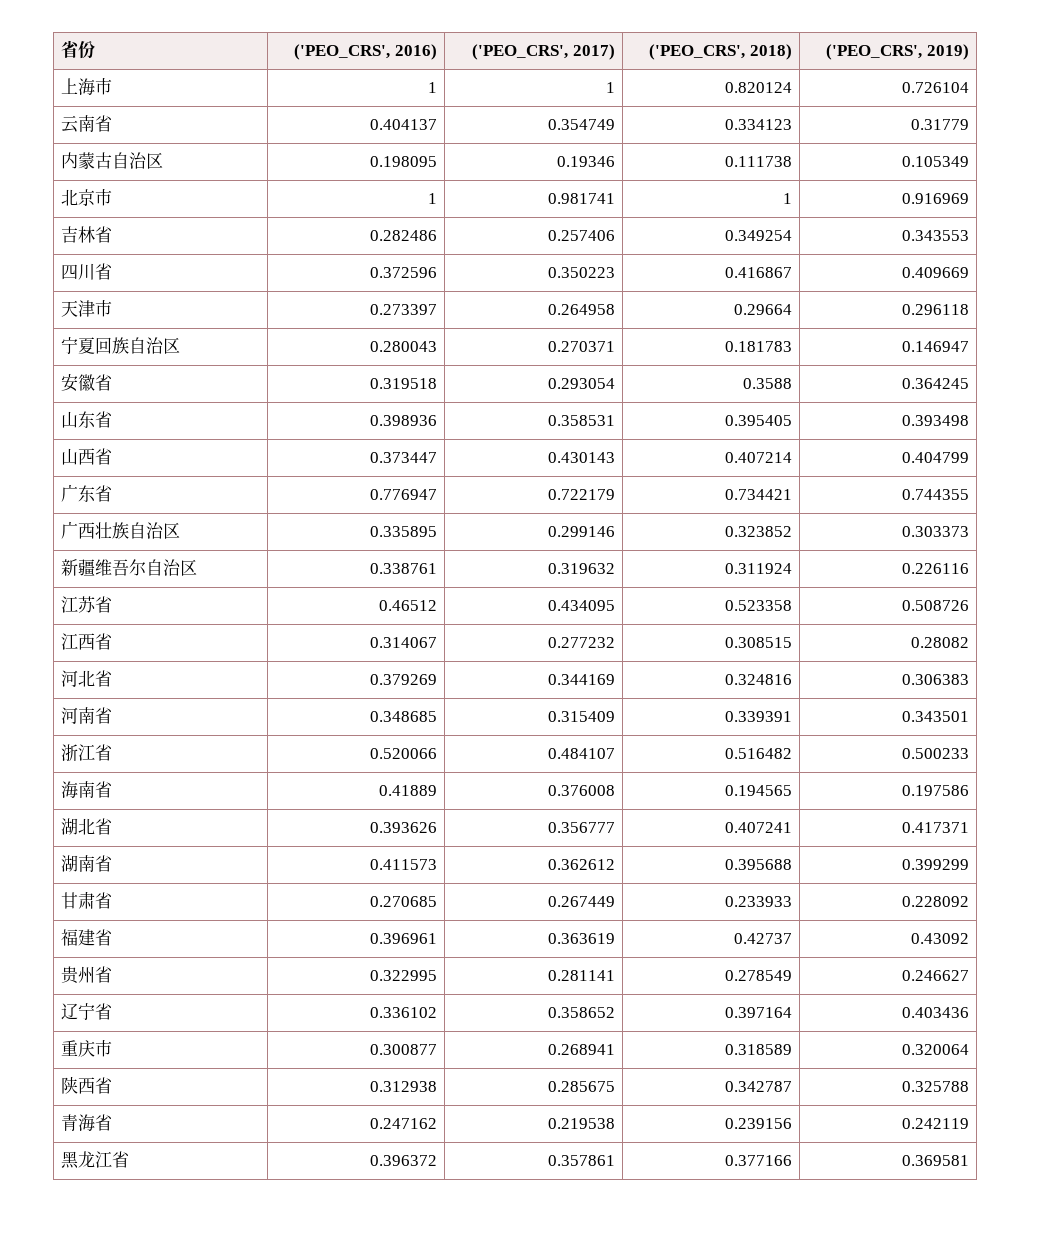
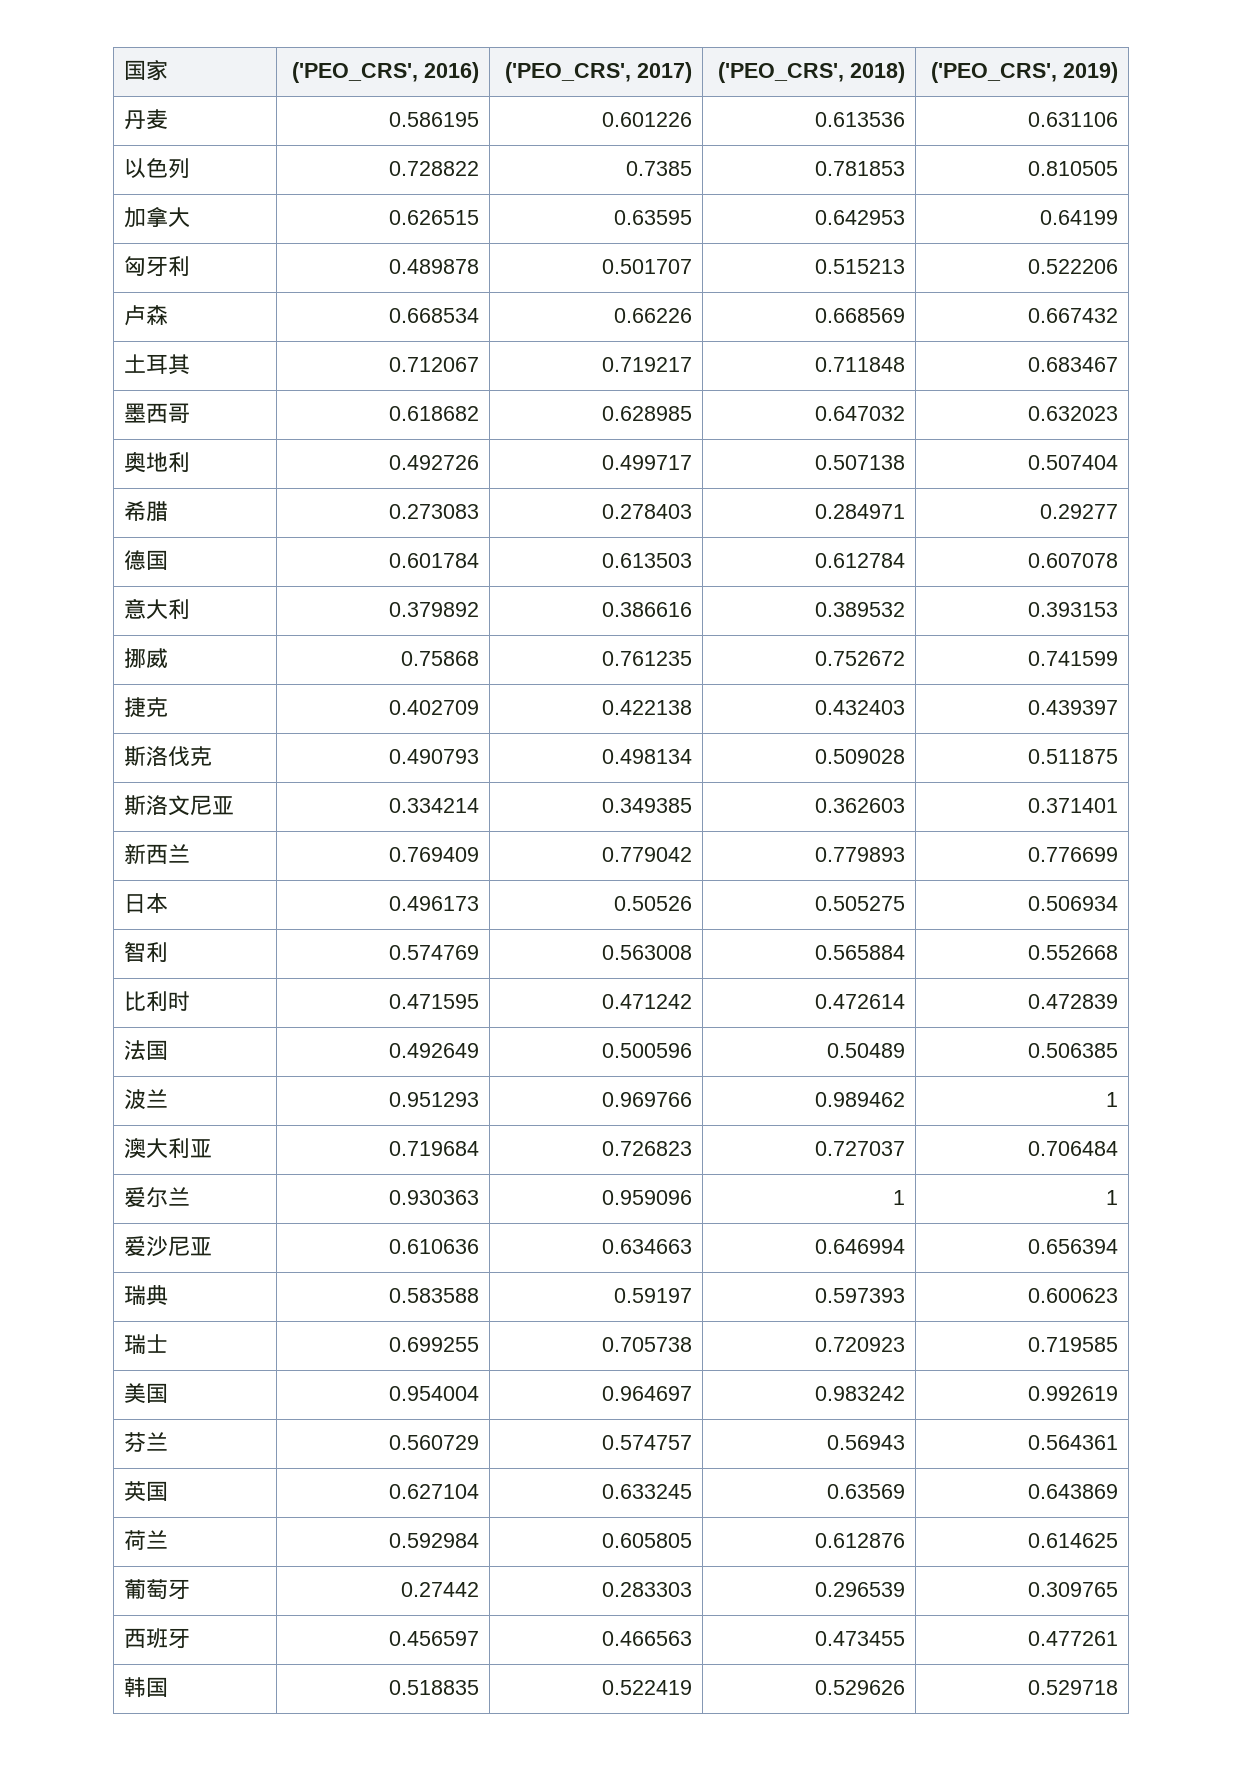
[61,40,96,59] 省份 -> [123,60,168,81] 国家
[61,78,113,96] [427,82,437,93] [605,82,615,93] [724,82,792,93] [901,82,969,93] [61,115,113,133] [369,119,437,130] [547,119,615,130] [724,119,792,130] [910,119,969,130] [61,152,164,169] [369,156,437,167] [556,156,615,167] [724,156,792,167] [901,156,969,167] [61,189,113,206] [427,193,437,204] [547,193,615,204] [782,193,792,204] [901,193,969,204] [61,226,113,243] [369,230,437,241] [547,230,615,241] [724,230,792,241] [901,230,969,241] [61,263,113,280] [369,267,437,278] [547,267,615,278] [724,267,792,278] [901,267,969,278] [61,300,113,317] [369,304,437,315] [547,304,615,315] [733,304,792,315] [901,304,969,315] [61,337,181,354] [369,341,437,352] [547,341,615,352] [724,341,792,352] [901,341,969,352] [61,374,113,392] [369,378,437,389] [547,378,615,389] [742,378,792,389] [901,378,969,389] [61,411,113,428] [369,415,437,426] [547,415,615,426] [724,415,792,426] [901,415,969,426] [61,448,113,465] [369,452,437,463] [547,452,615,463] [724,452,792,463] [901,452,969,463] [61,484,113,502] [369,489,437,500] [547,489,615,500] [724,489,792,500] [901,489,969,500] [61,521,181,539] [369,526,437,537] [547,526,615,537] [724,526,792,537] [901,526,969,537] [61,559,198,576] [369,563,437,574] [547,563,615,574] [724,563,792,574] [901,563,969,574] [61,596,113,613] [378,600,437,611] [547,600,615,611] [724,600,792,611] [901,600,969,611] [61,633,113,650] [369,637,437,648] [547,637,615,648] [724,637,792,648] [910,637,969,648] [61,670,113,687] [369,674,437,685] [547,674,615,685] [724,674,792,685] [901,674,969,685] [61,707,113,724] [369,711,437,722] [547,711,615,722] [724,711,792,722] [901,711,969,722] [61,744,113,762] [369,748,437,759] [547,748,615,759] [724,748,792,759] [901,748,969,759] [61,781,113,799] [378,785,437,796] [547,785,615,796] [724,785,792,796] [901,785,969,796] [61,818,113,835] [369,822,437,833] [547,822,615,833] [724,822,792,833] [901,822,969,833] [61,855,113,872] [369,859,437,870] [547,859,615,870] [724,859,792,870] [901,859,969,870] [61,891,113,909] [369,896,437,907] [547,896,615,907] [724,896,792,907] [901,896,969,907] [61,929,113,946] [369,933,437,944] [547,933,615,944] [733,933,792,944] [910,933,969,944] [61,966,113,984] [369,970,437,981] [547,970,615,981] [724,970,792,981] [901,970,969,981] [61,1003,113,1020] [369,1007,437,1018] [547,1007,615,1018] [724,1007,792,1018] [901,1007,969,1018] [61,1040,113,1057] [369,1044,437,1055] [547,1044,615,1055] [724,1044,792,1055] [901,1044,969,1055] [61,1076,113,1094] [369,1081,437,1092] [547,1081,615,1092] [724,1081,792,1092] [901,1081,969,1092] [61,1114,113,1132] [369,1118,437,1129] [547,1118,615,1129] [724,1118,792,1129] [901,1118,969,1129] [61,1151,130,1169] [369,1155,437,1166] [547,1155,615,1166] [724,1155,792,1166] [901,1155,969,1166] 上海市 | 1 | 1 | 0.820124 | 0.726104 // 云南省 | 0.404137 | 0.354749 | 0.334123 | 0.31779 // 内蒙古自治区 | 0.198095 | 0.19346 | 0.111738 | 0.105349 // 北京市 | 1 | 0.981741 | 1 | 0.916969 // 吉林省 | 0.282486 | 0.257406 | 0.349254 | 0.343553 // 四川省 | 0.372596 | 0.350223 | 0.416867 | 0.409669 // 天津市 | 0.273397 | 0.264958 | 0.29664 | 0.296118 // 宁夏回族自治区 | 0.280043 | 0.270371 | 0.181783 | 0.146947 // 安徽省 | 0.319518 | 0.293054 | 0.3588 | 0.364245 // 山东省 | 0.398936 | 0.358531 | 0.395405 | 0.393498 // 山西省 | 0.373447 | 0.430143 | 0.407214 | 0.404799 // 广东省 | 0.776947 | 0.722179 | 0.734421 | 0.744355 // 广西壮族自治区 | 0.335895 | 0.299146 | 0.323852 | 0.303373 // 新疆维吾尔自治区 | 0.338761 | 0.319632 | 0.311924 | 0.226116 // 江苏省 | 0.46512 | 0.434095 | 0.523358 | 0.508726 // 江西省 | 0.314067 | 0.277232 | 0.308515 | 0.28082 // 河北省 | 0.379269 | 0.344169 | 0.324816 | 0.306383 // 河南省 | 0.348685 | 0.315409 | 0.339391 | 0.343501 // 浙江省 | 0.520066 | 0.484107 | 0.516482 | 0.500233 // 海南省 | 0.41889 | 0.376008 | 0.194565 | 0.197586 // 湖北省 | 0.393626 | 0.356777 | 0.407241 | 0.417371 // 湖南省 | 0.411573 | 0.362612 | 0.395688 | 0.399299 // 甘肃省 | 0.270685 | 0.267449 | 0.233933 | 0.228092 // 福建省 | 0.396961 | 0.363619 | 0.42737 | 0.43092 // 贵州省 | 0.322995 | 0.281141 | 0.278549 | 0.246627 // 辽宁省 | 0.336102 | 0.358652 | 0.397164 | 0.403436 // 重庆市 | 0.300877 | 0.268941 | 0.318589 | 0.320064 // 陕西省 | 0.312938 | 0.285675 | 0.342787 | 0.325788 // 青海省 | 0.247162 | 0.219538 | 0.239156 | 0.242119 // 黑龙江省 | 0.396372 | 0.357861 | 0.377166 | 0.369581 -> [123,109,168,130] [389,112,480,127] [602,112,693,127] [815,112,906,127] [1028,112,1119,127] [123,158,190,178] [389,161,480,176] [626,161,693,176] [815,161,906,176] [1028,161,1119,176] [123,207,190,228] [389,210,480,225] [614,210,693,225] [815,210,906,225] [1040,210,1119,225] [123,256,190,277] [389,259,480,274] [602,259,693,274] [815,259,906,274] [1028,259,1119,274] [123,305,168,326] [389,308,480,323] [614,308,693,323] [815,308,906,323] [1028,308,1119,323] [123,354,190,375] [389,357,480,372] [602,357,693,372] [815,357,906,372] [1028,357,1119,372] [123,403,190,423] [389,406,480,421] [602,406,693,421] [815,406,906,421] [1028,406,1119,421] [123,451,190,473] [389,455,480,470] [602,455,693,470] [815,455,906,470] [1028,455,1119,470] [123,501,168,521] [389,504,480,519] [602,504,693,519] [815,504,906,519] [1040,504,1119,519] [123,550,168,570] [389,553,480,568] [602,553,693,568] [815,553,906,568] [1028,553,1119,568] [123,598,190,619] [389,602,480,617] [602,602,693,617] [815,602,906,617] [1028,602,1119,617] [123,648,168,669] [401,651,480,666] [602,651,693,666] [815,651,906,666] [1028,651,1119,666] [123,697,168,718] [389,700,480,715] [602,700,693,715] [815,700,906,715] [1028,700,1119,715] [123,746,212,767] [389,749,480,764] [602,749,693,764] [815,749,906,764] [1028,749,1119,764] [123,795,234,816] [389,798,480,813] [602,798,693,813] [815,798,906,813] [1028,798,1119,813] [123,844,190,864] [389,847,480,862] [602,847,693,862] [815,847,906,862] [1028,847,1119,862] [123,893,168,913] [389,896,480,911] [614,896,693,911] [815,896,906,911] [1028,896,1119,911] [123,941,168,962] [389,945,480,960] [602,945,693,960] [815,945,906,960] [1028,945,1119,960] [123,991,190,1011] [389,994,480,1009] [602,994,693,1009] [815,994,906,1009] [1028,994,1119,1009] [123,1040,168,1060] [389,1043,480,1058] [602,1043,693,1058] [827,1043,906,1058] [1028,1043,1119,1058] [123,1089,168,1110] [389,1092,480,1107] [602,1092,693,1107] [815,1092,906,1107] [1106,1092,1119,1107] [123,1138,212,1159] [389,1141,480,1156] [602,1141,693,1156] [815,1141,906,1156] [1028,1141,1119,1156] [123,1187,190,1208] [389,1190,480,1205] [602,1190,693,1205] [893,1190,906,1205] [1106,1190,1119,1205] [123,1236,212,1257] [389,1239,480,1254] [602,1239,693,1254] [815,1239,906,1254] [1028,1239,1119,1254] [123,1285,168,1306] [389,1288,480,1303] [614,1288,693,1303] [815,1288,906,1303] [1028,1288,1119,1303] [123,1334,168,1355] [389,1337,480,1352] [602,1337,693,1352] [815,1337,906,1352] [1028,1337,1119,1352] [123,1383,168,1403] [389,1386,480,1401] [602,1386,693,1401] [815,1386,906,1401] [1028,1386,1119,1401] [123,1432,168,1452] [389,1435,480,1450] [602,1435,693,1450] [827,1435,906,1450] [1028,1435,1119,1450] [123,1481,168,1501] [389,1484,480,1499] [602,1484,693,1499] [827,1484,906,1499] [1028,1484,1119,1499] [123,1530,168,1550] [389,1533,480,1548] [602,1533,693,1548] [815,1533,906,1548] [1028,1533,1119,1548] [123,1579,190,1600] [401,1582,480,1597] [602,1582,693,1597] [815,1582,906,1597] [1028,1582,1119,1597] [123,1628,190,1649] [389,1631,480,1646] [602,1631,693,1646] [815,1631,906,1646] [1028,1631,1119,1646] [123,1677,168,1698] [389,1680,480,1695] [602,1680,693,1695] [815,1680,906,1695] [1028,1680,1119,1695] 丹麦 | 0.586195 | 0.601226 | 0.613536 | 0.631106 // 以色列 | 0.728822 | 0.7385 | 0.781853 | 0.810505 // 加拿大 | 0.626515 | 0.63595 | 0.642953 | 0.64199 // 匈牙利 | 0.489878 | 0.501707 | 0.515213 | 0.522206 // 卢森 | 0.668534 | 0.66226 | 0.668569 | 0.667432 // 土耳其 | 0.712067 | 0.719217 | 0.711848 | 0.683467 // 墨西哥 | 0.618682 | 0.628985 | 0.647032 | 0.632023 // 奥地利 | 0.492726 | 0.499717 | 0.507138 | 0.507404 // 希腊 | 0.273083 | 0.278403 | 0.284971 | 0.29277 // 德国 | 0.601784 | 0.613503 | 0.612784 | 0.607078 // 意大利 | 0.379892 | 0.386616 | 0.389532 | 0.393153 // 挪威 | 0.75868 | 0.761235 | 0.752672 | 0.741599 // 捷克 | 0.402709 | 0.422138 | 0.432403 | 0.439397 // 斯洛伐克 | 0.490793 | 0.498134 | 0.509028 | 0.511875 // 斯洛文尼亚 | 0.334214 | 0.349385 | 0.362603 | 0.371401 // 新西兰 | 0.769409 | 0.779042 | 0.779893 | 0.776699 // 日本 | 0.496173 | 0.50526 | 0.505275 | 0.506934 // 智利 | 0.574769 | 0.563008 | 0.565884 | 0.552668 // 比利时 | 0.471595 | 0.471242 | 0.472614 | 0.472839 // 法国 | 0.492649 | 0.500596 | 0.50489 | 0.506385 // 波兰 | 0.951293 | 0.969766 | 0.989462 | 1 // 澳大利亚 | 0.719684 | 0.726823 | 0.727037 | 0.706484 // 爱尔兰 | 0.930363 | 0.959096 | 1 | 1 // 爱沙尼亚 | 0.610636 | 0.634663 | 0.646994 | 0.656394 // 瑞典 | 0.583588 | 0.59197 | 0.597393 | 0.600623 // 瑞士 | 0.699255 | 0.705738 | 0.720923 | 0.719585 // 美国 | 0.954004 | 0.964697 | 0.983242 | 0.992619 // 芬兰 | 0.560729 | 0.574757 | 0.56943 | 0.564361 // 英国 | 0.627104 | 0.633245 | 0.63569 | 0.643869 // 荷兰 | 0.592984 | 0.605805 | 0.612876 | 0.614625 // 葡萄牙 | 0.27442 | 0.283303 | 0.296539 | 0.309765 // 西班牙 | 0.456597 | 0.466563 | 0.473455 | 0.477261 // 韩国 | 0.518835 | 0.522419 | 0.529626 | 0.529718

